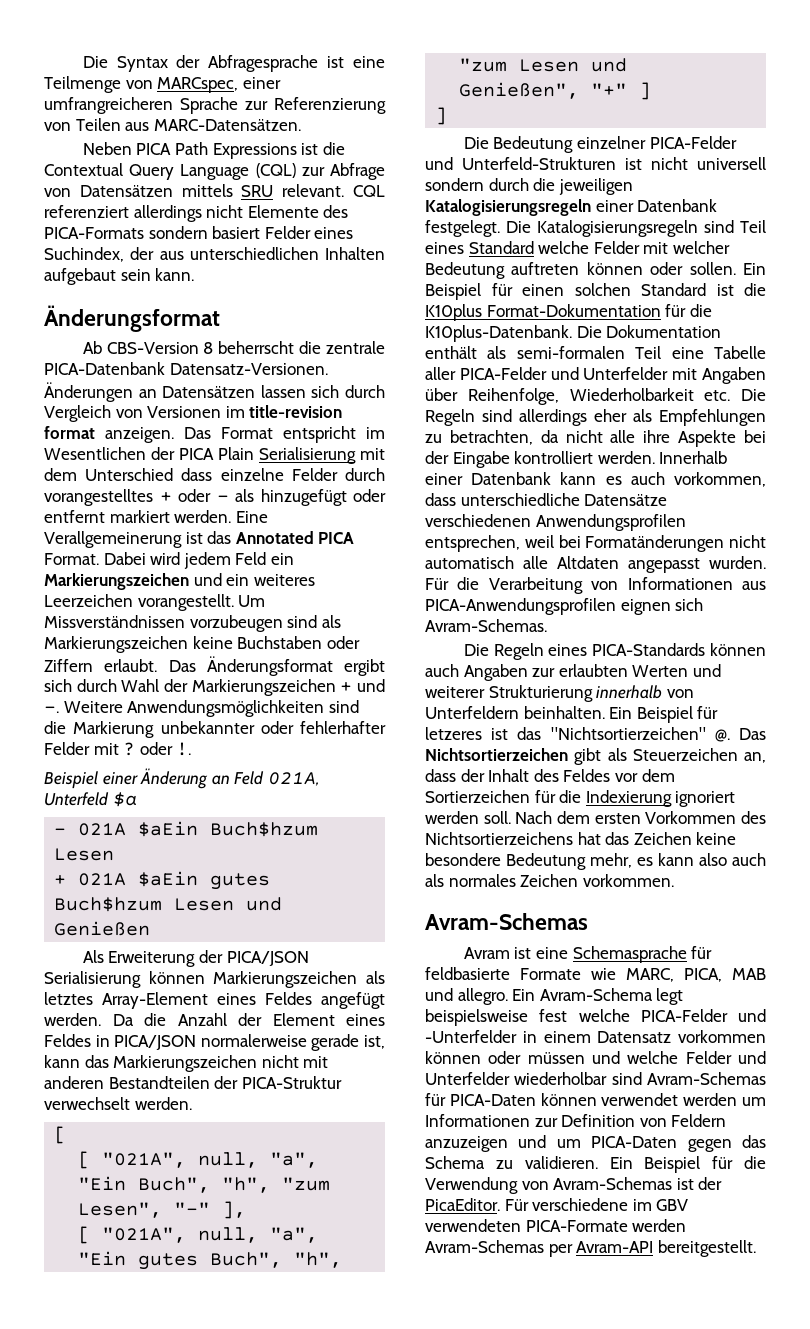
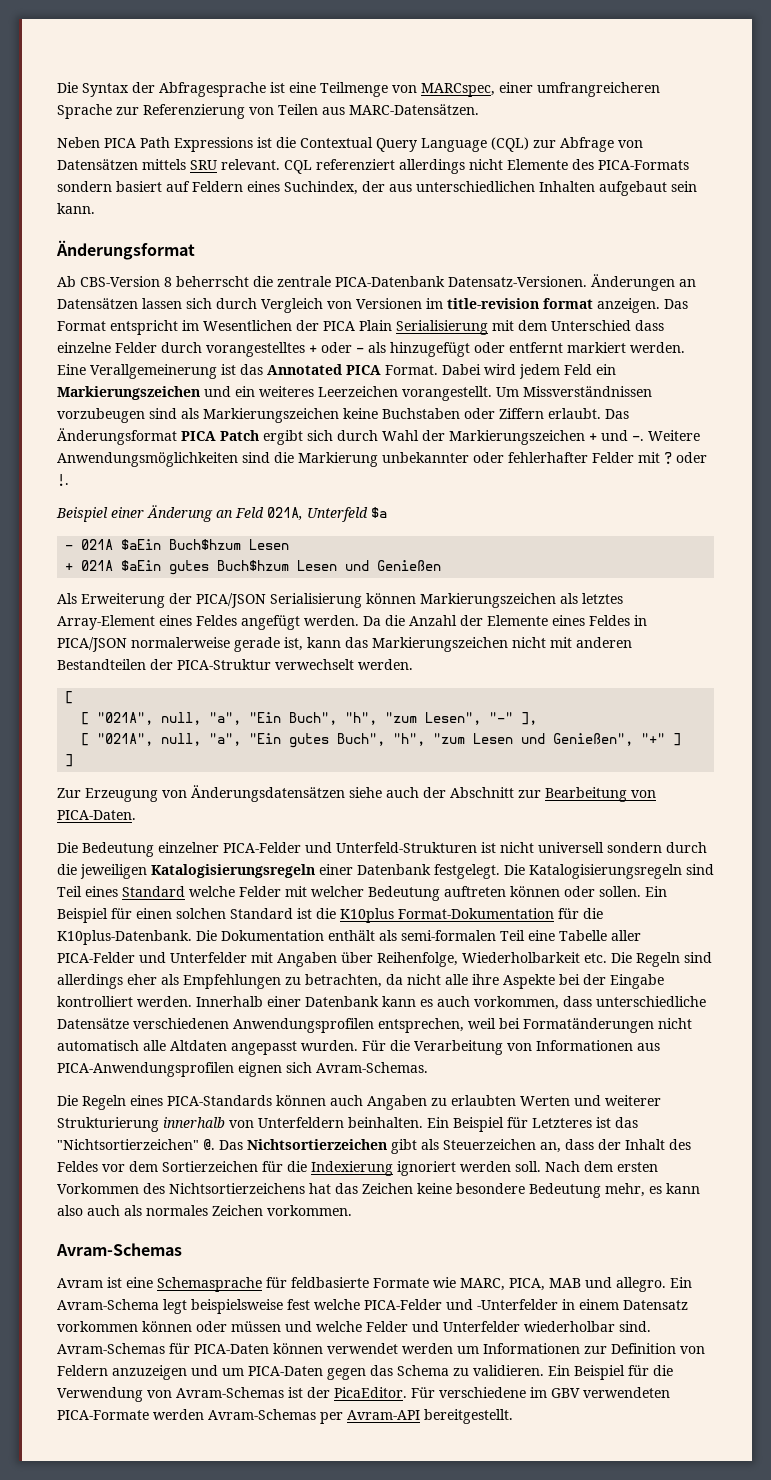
[264,226,311,239] Felder -> [166,181,243,192] auf Feldern
(333, 666) none -> [181,430,259,441] PICA Patch
[272,1013,335,1026] Element -> [487,615,548,626] Elemente
(448, 116) none -> [57,785,656,802] [57,810,136,820] // Zur Erzeugung von Änderungsdatensätzen siehe auch der Abschnitt zur Bearbeitung von PICA-Daten.
[532,668,556,677] zur -> [431,1098,447,1106] zu
[425,727,482,740] letzeres -> [532,1118,592,1128] Letzteres
[611,1072,642,1085] sind -> [619,1321,651,1332] sind.

